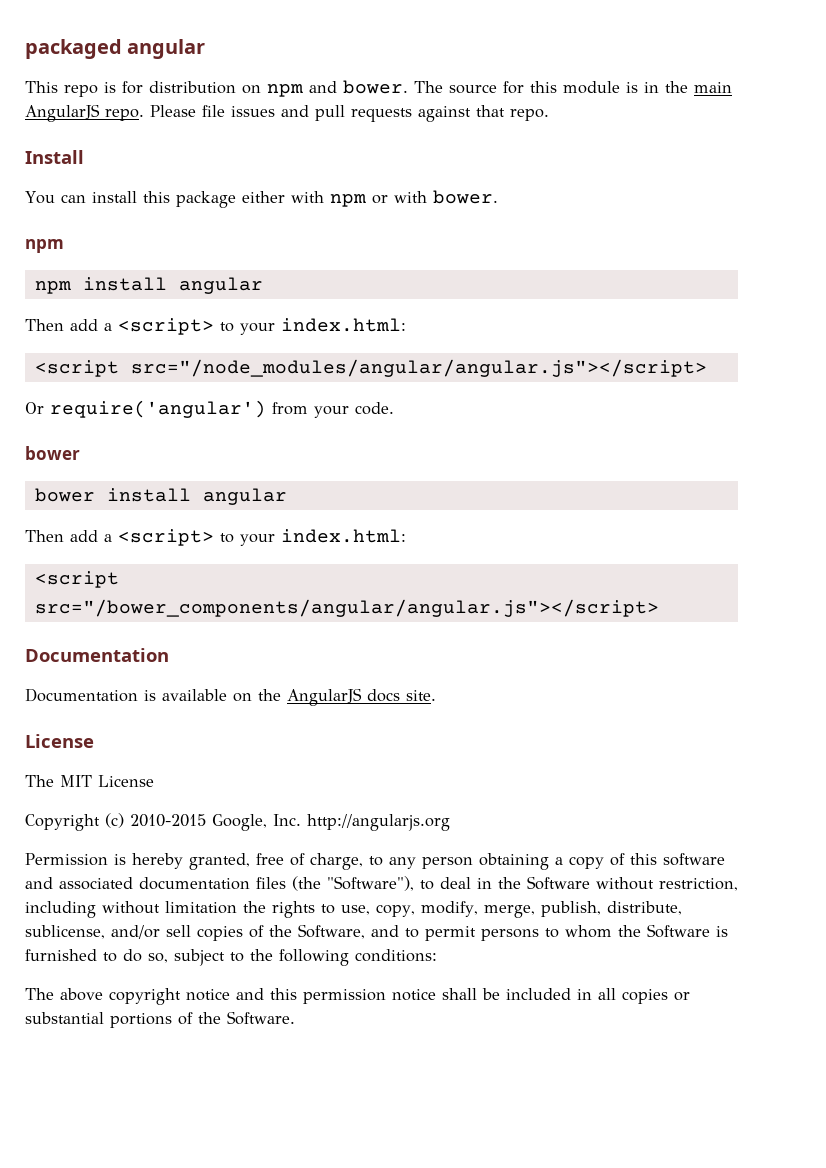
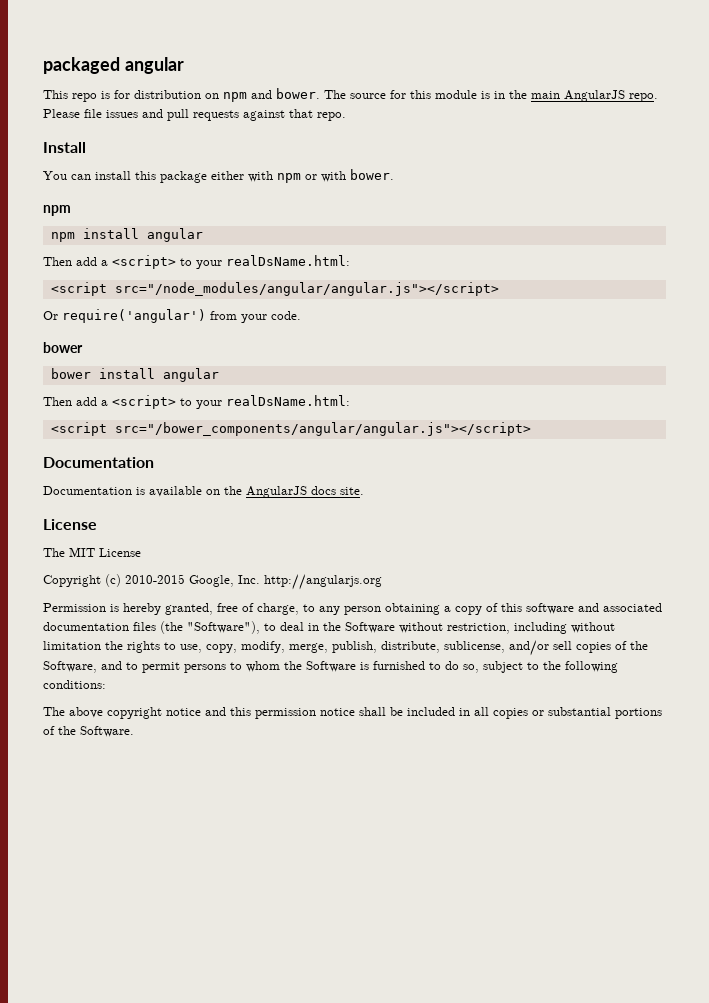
[281,318,406,332] index.html: -> [226,255,350,266] realDsName.html:
[281,529,406,543] index.html: -> [226,395,350,406] realDsName.html:

